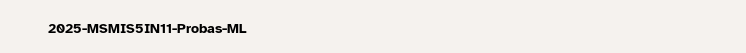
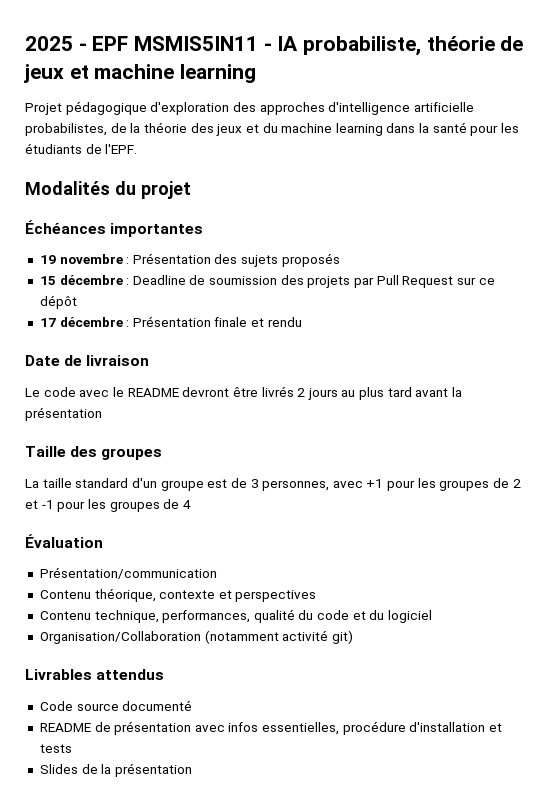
[48,24,247,33] 2025-MSMIS5IN11-Probas-ML -> [25,36,524,56] [24,64,257,83] [25,101,474,115] [25,122,520,136] [25,143,138,154] [25,181,191,199] [25,220,204,237] [39,253,340,267] [39,275,495,288] [39,295,77,309] [39,316,302,327] [25,355,150,366] [25,386,463,400] [25,407,102,421] [25,446,163,460] [25,478,521,491] [25,499,191,512] [25,534,103,548] [39,567,217,579] [39,588,317,602] [39,609,433,623] [39,630,353,644] [25,669,165,680] [39,700,193,711] [39,721,503,735] [39,744,72,753] [39,763,192,777] 2025 - EPF MSMIS5IN11 - IA probabiliste, théorie de jeux et machine learning // Projet pédagogique d'exploration des approches d'intelligence artificielle probabilistes, de la théorie des jeux et du machine learning dans la santé pour les étudiants de l'EPF. // Modalités du projet // Échéances importantes // 19 novembre : Présentation des sujets proposés // 15 décembre : Deadline de soumission des projets par Pull Request sur ce dépôt // 17 décembre : Présentation finale et rendu // Date de livraison // Le code avec le README devront être livrés 2 jours au plus tard avant la présentation // Taille des groupes // La taille standard d'un groupe est de 3 personnes, avec +1 pour les groupes de 2 et -1 pour les groupes de 4 // Évaluation // Présentation/communication // Contenu théorique, contexte et perspectives // Contenu technique, performances, qualité du code et du logiciel // Organisation/Collaboration (notamment activité git) // Livrables attendus // Code source documenté // README de présentation avec infos essentielles, procédure d'installation et tests // Slides de la présentation

